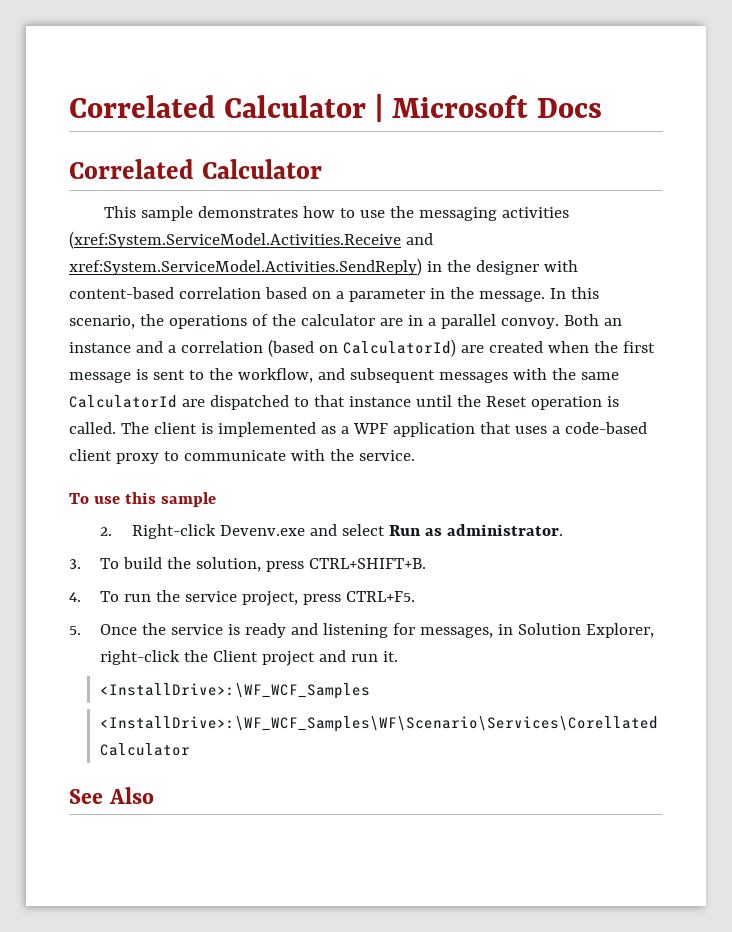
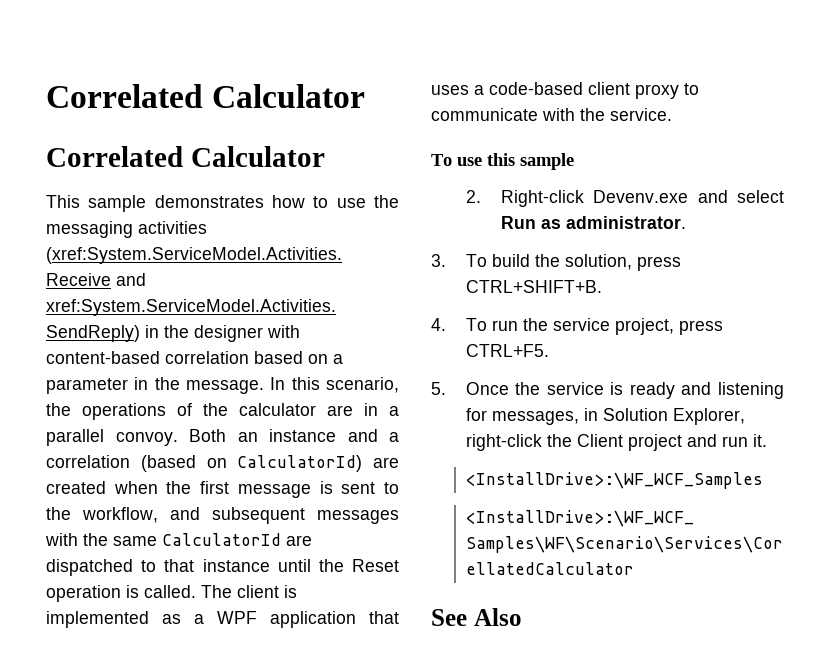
[69,94,603,122] Correlated Calculator | Microsoft Docs -> [46,84,366,108] Correlated Calculator

